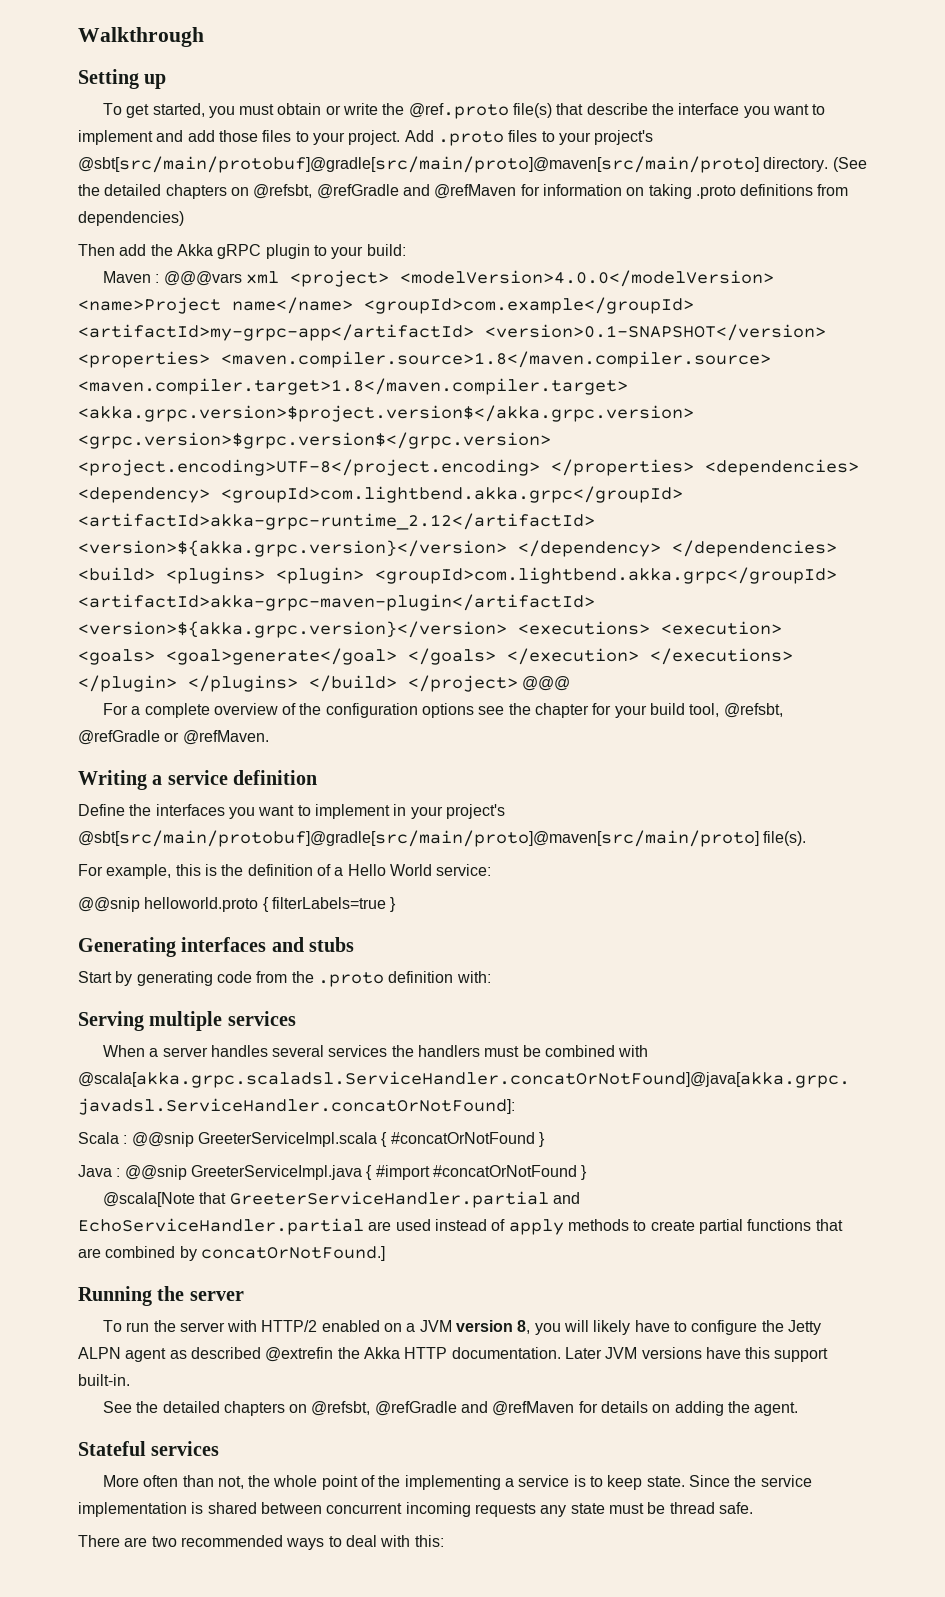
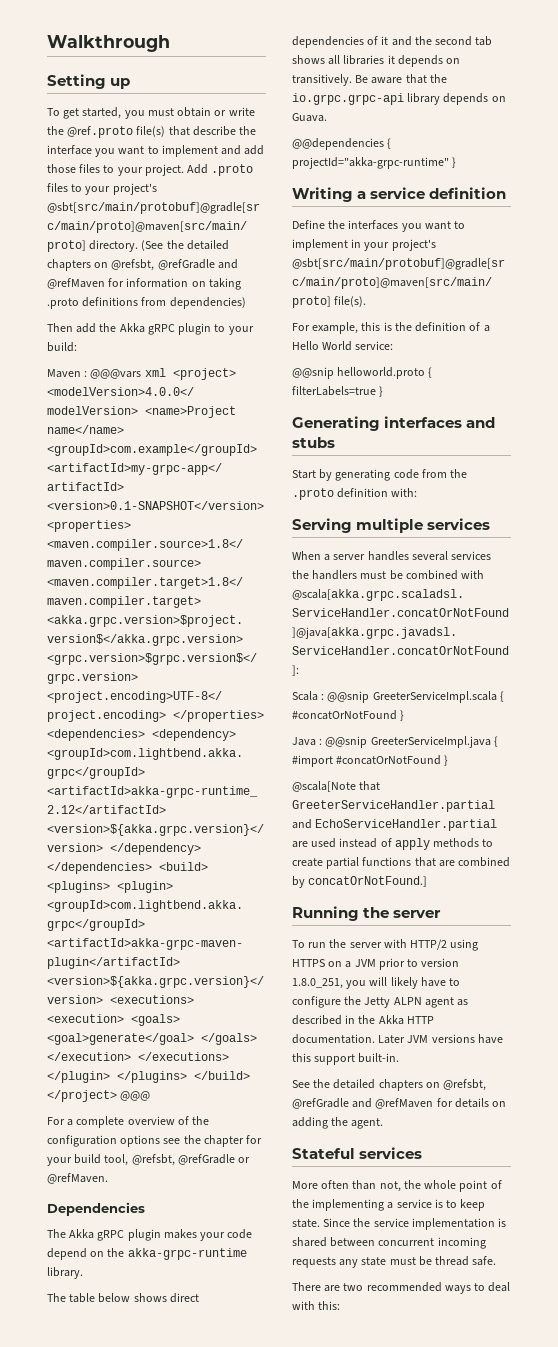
(269, 737) none -> [47,1202,145,1216] [47,1229,253,1241] [47,1248,247,1260] [47,1267,83,1279] [47,1293,199,1303] [292,36,493,48] [292,55,461,67] [292,74,447,86] [292,93,506,105] [292,113,327,122] [292,138,392,150] [292,157,457,169] // Dependencies // The Akka gRPC plugin makes your code depend on the akka-grpc-runtime library. // The table below shows direct dependencies of it and the second tab shows all libraries it depends on transitively. Be aware that the io.grpc.grpc-api library depends on Guava. // @@dependencies { projectId="akka-grpc-runtime" }
[321,1320,380,1332] enabled -> [450,939,479,951] [292,959,325,967] using HTTPS
[456,1320,531,1334] version 8, -> [378,958,460,970] [292,978,343,989] prior to version 1.8.0_251,
[265,1347,334,1362] @extrefin -> [345,1015,356,1024] in

